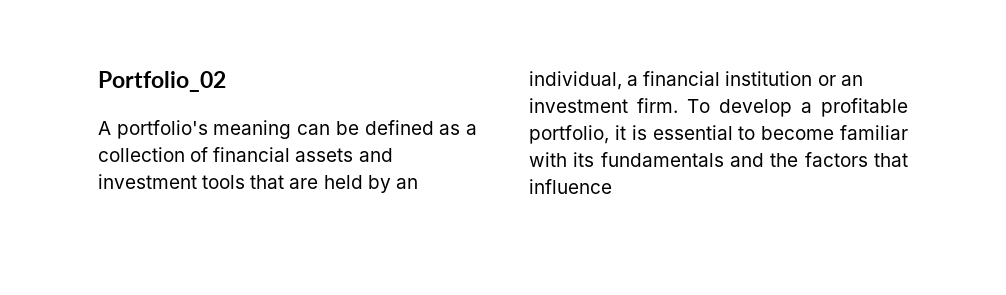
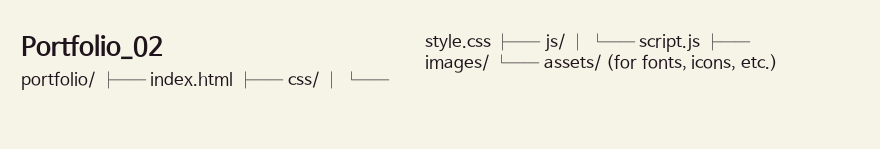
[98,120,478,139] [98,147,393,162] [98,174,418,193] [529,71,863,90] [529,98,908,117] [529,125,908,144] [529,152,908,167] [529,179,612,194] A portfolio's meaning can be defined as a collection of financial assets and investment tools that are held by an individual, a financial institution or an investment firm. To develop a profitable portfolio, it is essential to become familiar with its fundamentals and the factors that influence -> [21,71,391,90] [425,33,751,52] [425,54,778,73] portfolio/ ├── index.html ├── css/ │ └── style.css ├── js/ │ └── script.js ├── images/ └── assets/ (for fonts, icons, etc.)

